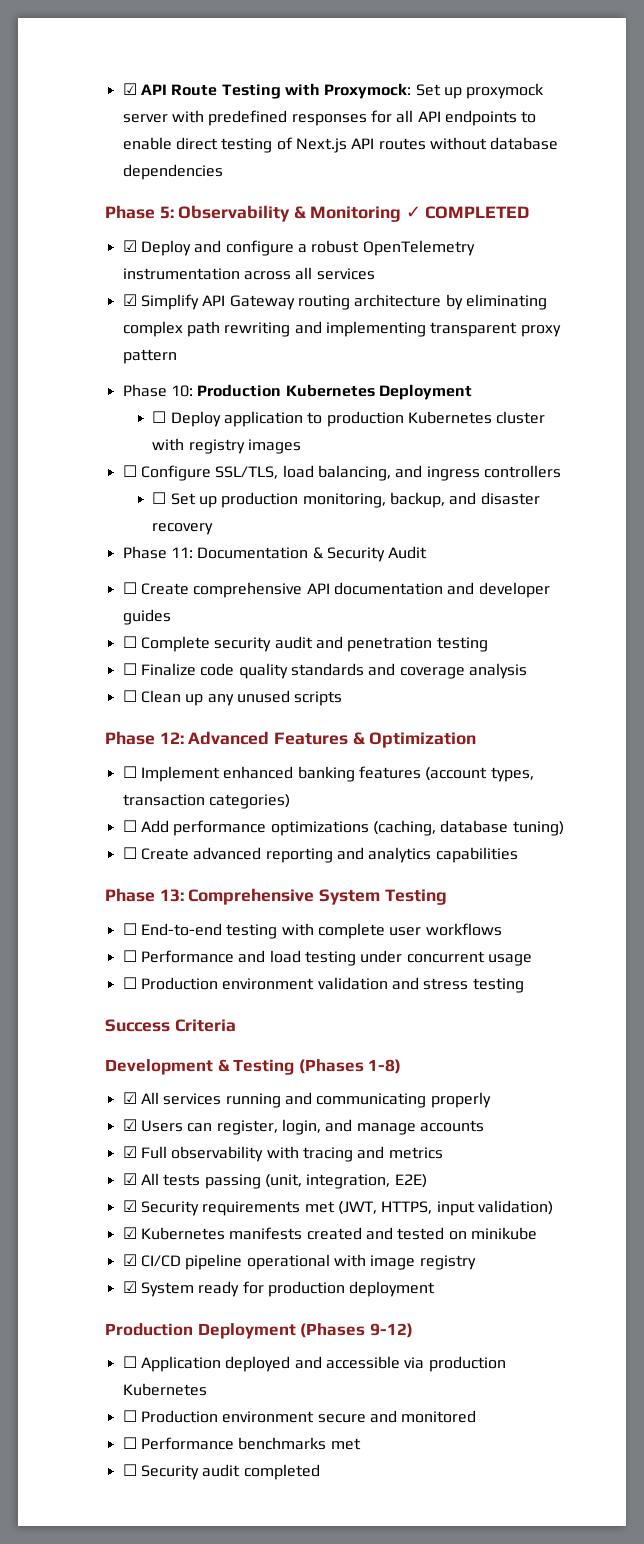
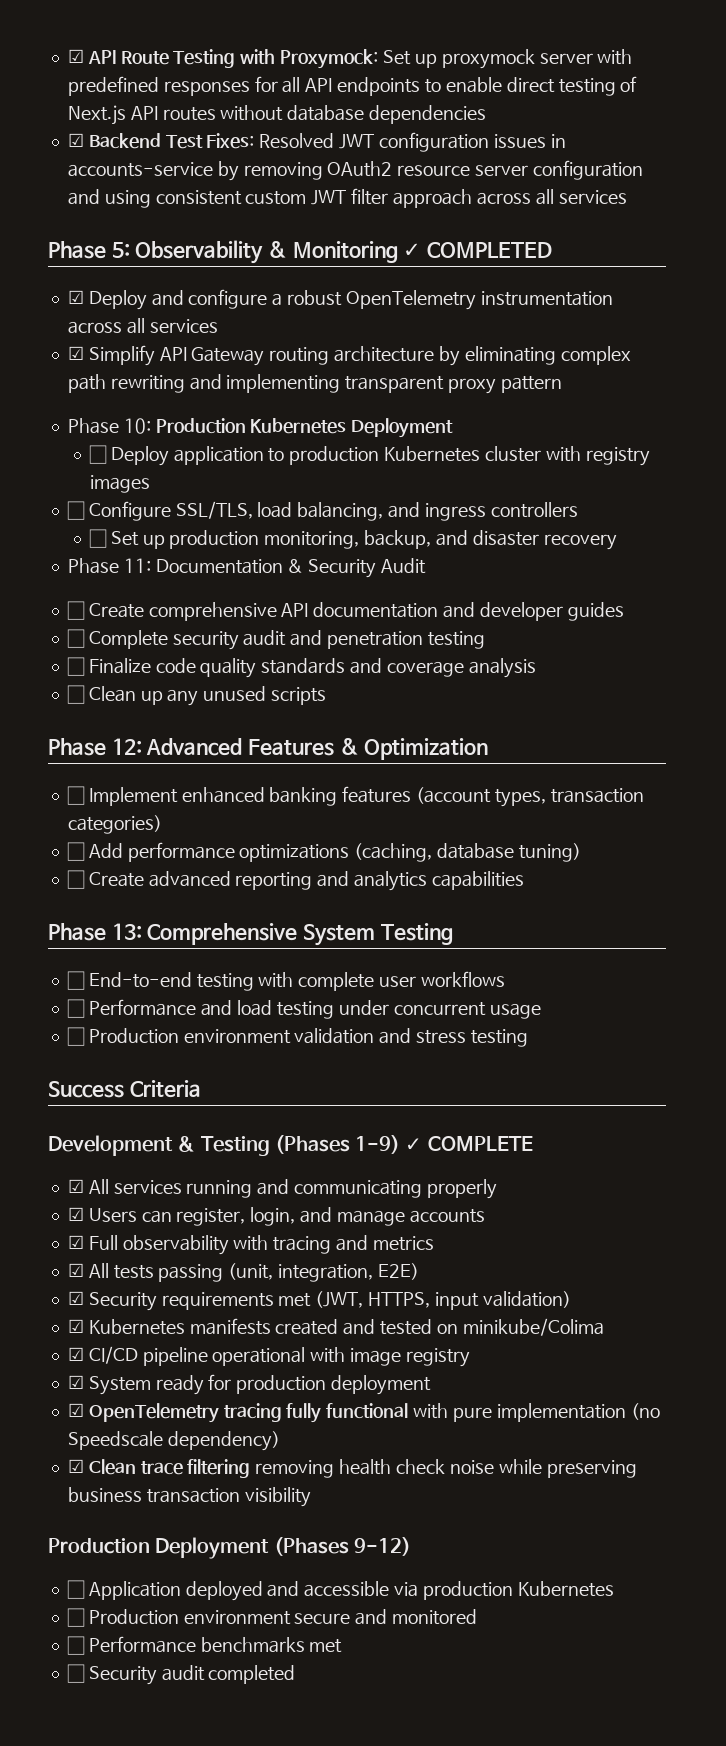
(223, 172) none -> [67,132,566,152] [67,160,643,181] [67,188,627,208] // ☑ Backend Test Fixes: Resolved JWT configuration issues in accounts-service by removing OAuth2 resource server configuration and using consistent custom JWT filter approach across all services
[368,1059,402,1074] 1-8) -> [355,1135,533,1154] 1-9) ✓ COMPLETE
[470,1227,537,1240] minikube -> [462,1318,604,1336] minikube/Colima
(436, 1289) none -> [67,1403,660,1423] [67,1431,280,1451] [67,1459,637,1478] [67,1487,311,1507] // ☑ OpenTelemetry tracing fully functional with pure implementation (no Speedscale dependency) // ☑ Clean trace filtering removing health check noise while preserving business transaction visibility

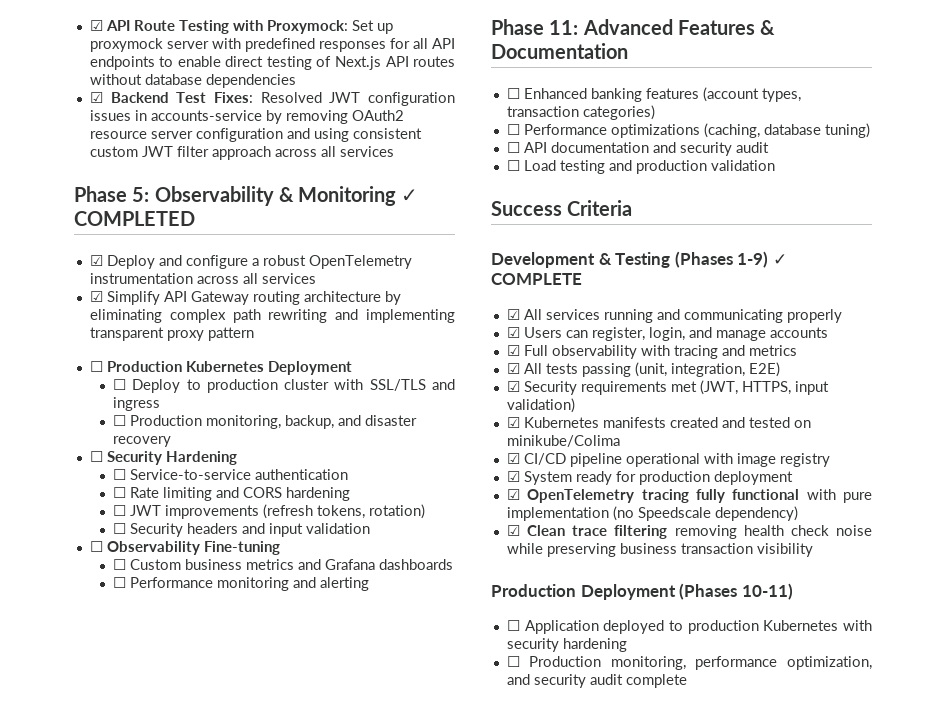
[67,418,151,434] Phase 10: -> [89,361,103,372] ☐
[173,446,481,465] application to production Kubernetes -> [186,379,278,393] to production
[585,447,650,466] [89,475,150,493] [66,501,578,521] [88,529,260,549] registry images // ☐ Configure SSL/TLS, load balancing, and ingress controllers // ☐ Set up production -> [369,379,455,391] [113,397,161,411] [113,415,203,426] SSL/TLS and ingress // ☐ Production
[67,558,427,578] [66,601,624,621] [66,629,485,650] [66,657,536,678] [66,685,327,706] [48,738,142,756] Phase 11: Documentation & Security Audit // ☐ Create comprehensive API documentation and developer guides // ☐ Complete security audit and penetration testing // ☐ Finalize code quality standards and coverage analysis // ☐ Clean up any unused scripts // Phase 12: -> [89,451,237,465] [113,469,349,480] [113,487,351,501] [113,504,426,519] [113,523,371,537] [89,541,280,555] [113,559,454,570] [113,577,370,591] [491,19,579,35] ☐ Security Hardening // ☐ Service-to-service authentication // ☐ Rate limiting and CORS hardening // ☐ JWT improvements (refresh tokens, rotation) // ☐ Security headers and input validation // ☐ Observability Fine-tuning // ☐ Custom business metrics and Grafana dashboards // ☐ Performance monitoring and alerting // Phase 11:
[364,738,489,760] [66,786,265,806] Optimization // ☐ Implement enhanced -> [491,43,628,59] [506,88,587,99] Documentation // ☐ Enhanced
[88,842,235,862] Add performance -> [523,124,607,135] Performance
[88,871,524,891] [48,923,453,946] [66,971,505,991] [66,999,541,1019] [66,1027,528,1047] Create advanced reporting and analytics capabilities // Phase 13: Comprehensive System Testing // ☐ End-to-end testing with complete user workflows // ☐ Performance and load testing under concurrent usage // ☐ Production environment validation and stress testing -> [523,142,769,156] [506,160,775,174] API documentation and security audit // ☐ Load testing and production validation
[353,1537,411,1556] 9-12) -> [741,583,793,600] 10-11)
[267,1581,614,1600] [66,1608,478,1627] [66,1636,343,1655] [66,1664,296,1685] and accessible via production Kubernetes // ☐ Production environment secure and monitored // ☐ Performance benchmarks met // ☐ Security audit completed -> [668,620,872,634] [506,638,627,652] [506,656,872,670] [506,674,687,688] to production Kubernetes with security hardening // ☐ Production monitoring, performance optimization, and security audit complete

